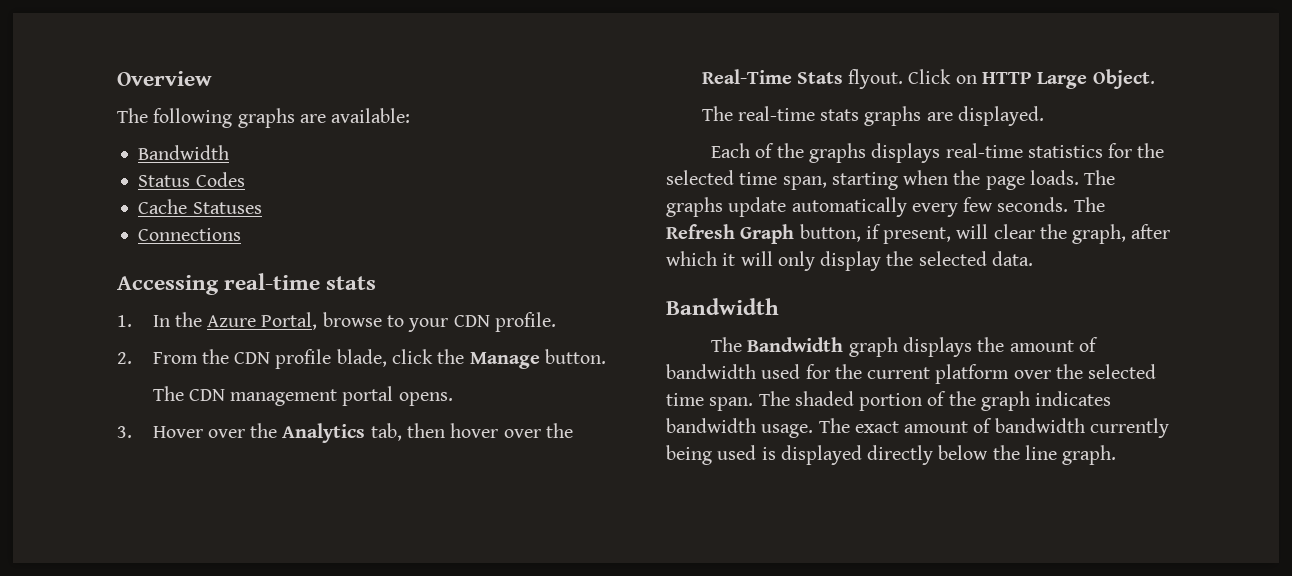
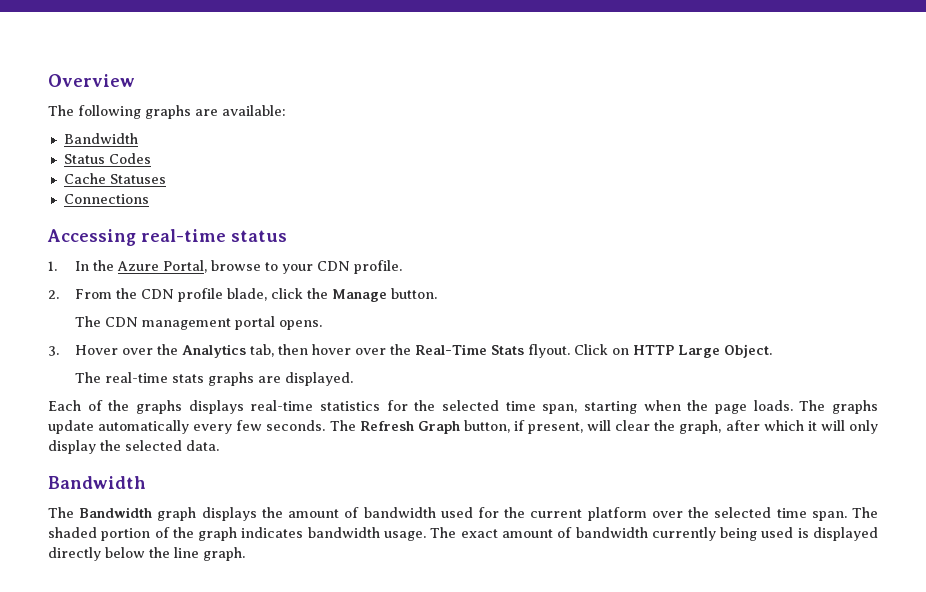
[326,276,377,290] stats -> [231,230,287,242] status

